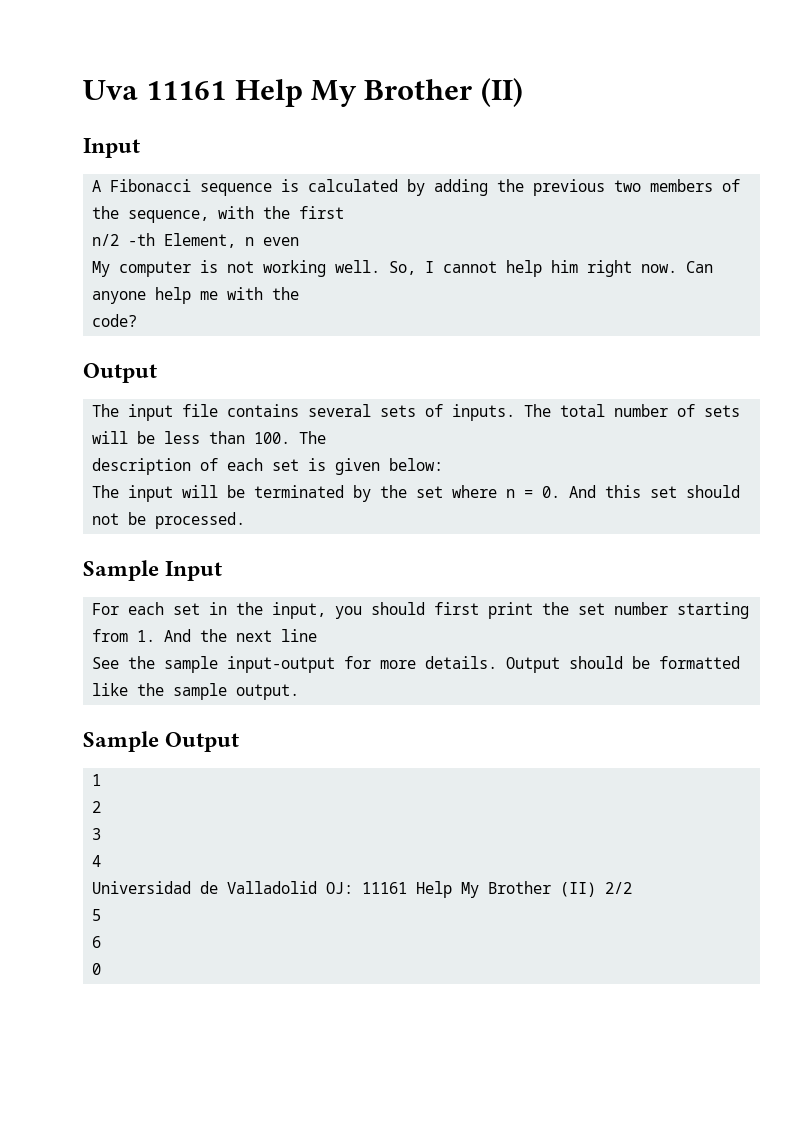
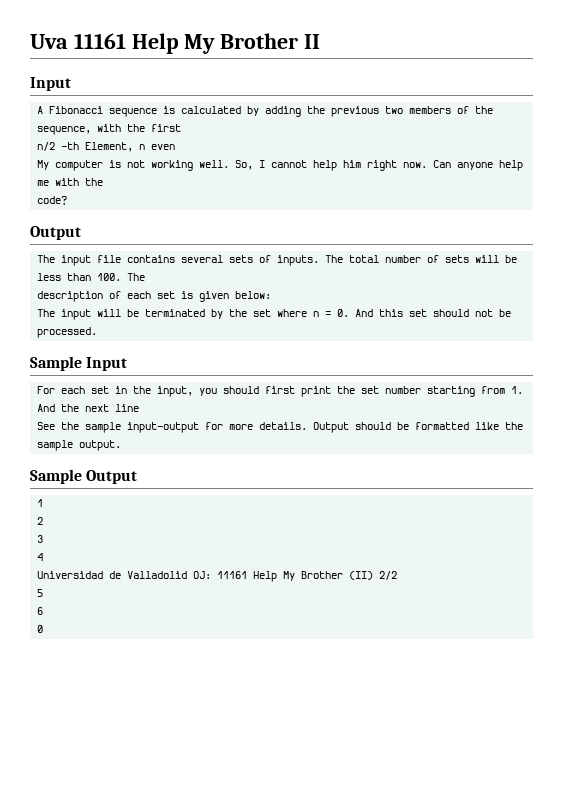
[480,78,523,107] (II) -> [304,34,321,49] II

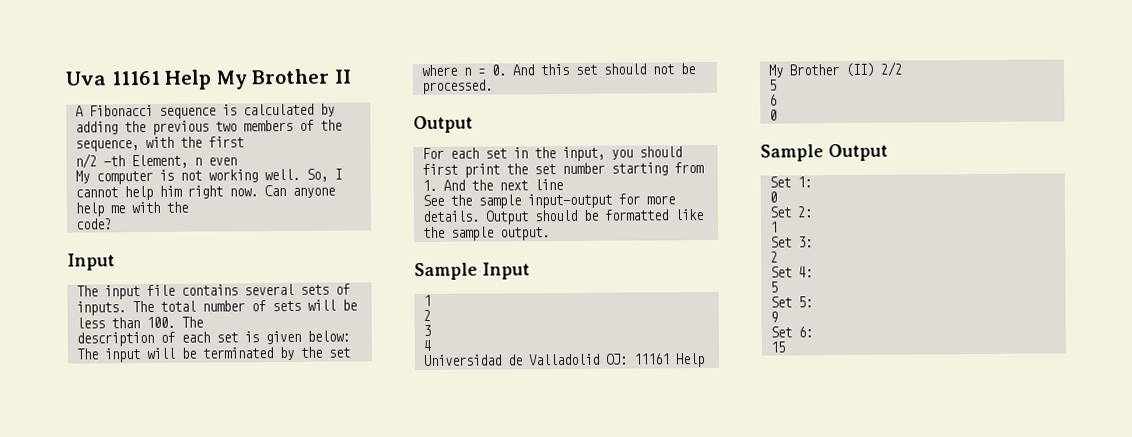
[30,77,71,91] // Input -> (352, 76) none
[30,226,81,240] Output -> [67,253,115,271] Input
[30,356,128,371] Sample Input -> [413,115,473,134] Output
[86,470,138,484] Output -> [481,262,530,280] Input
(44, 629) none -> [760,143,888,162] [769,176,812,188] [769,191,777,203] [769,206,812,218] [770,221,778,233] [770,236,813,248] [770,251,778,263] [770,266,813,278] [770,281,778,293] [770,296,813,308] [770,311,778,323] [770,326,813,338] [770,341,785,353] // Sample Output // Set 1: // 0 // Set 2: // 1 // Set 3: // 2 // Set 4: // 5 // Set 5: // 9 // Set 6: // 15

